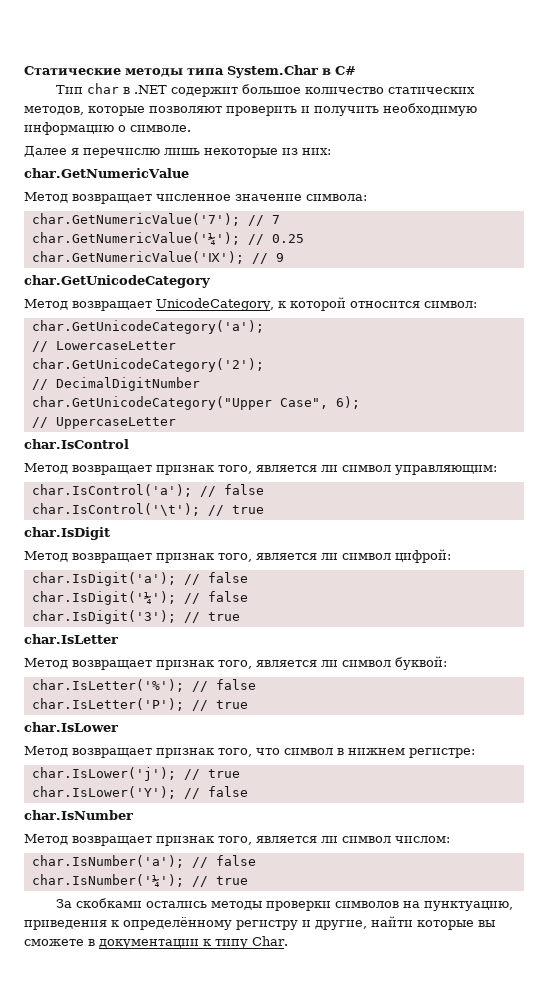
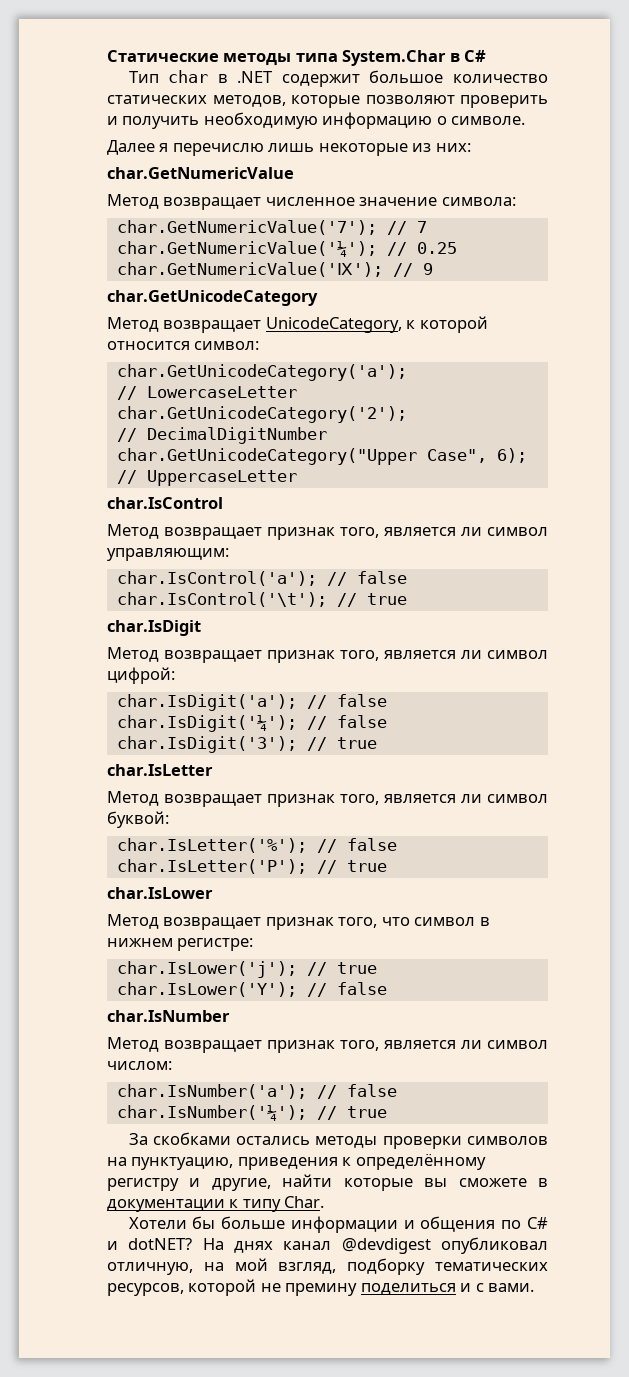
(288, 941) none -> [128,1216,548,1233] [107,1237,548,1254] [107,1258,548,1275] [107,1279,535,1296] // Хотели бы больше информации и общения по C# и dotNET? На днях канал @devdigest опубликовал отличную, на мой взгляд, подборку тематических ресурсов, которой не премину поделиться и с вами.

